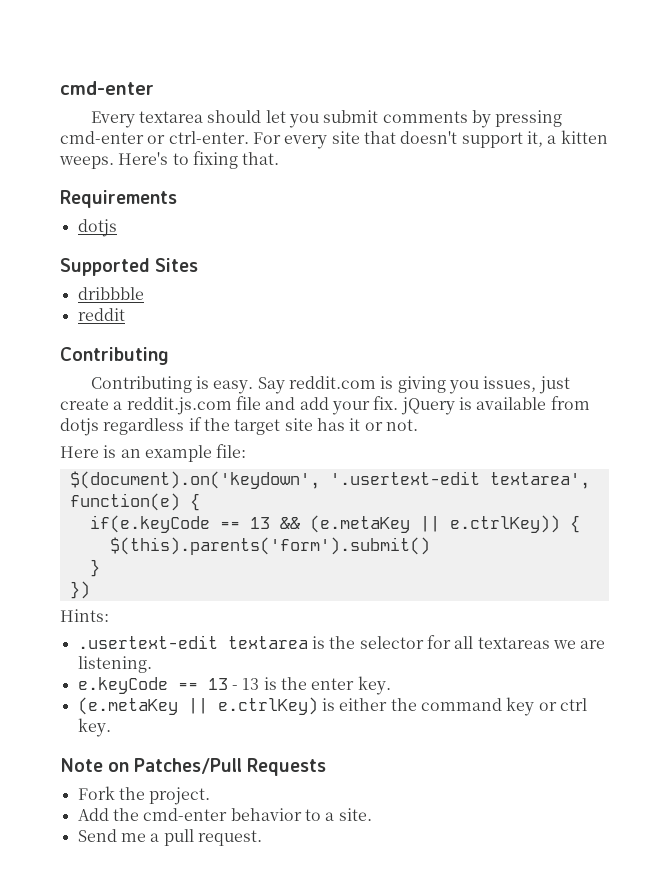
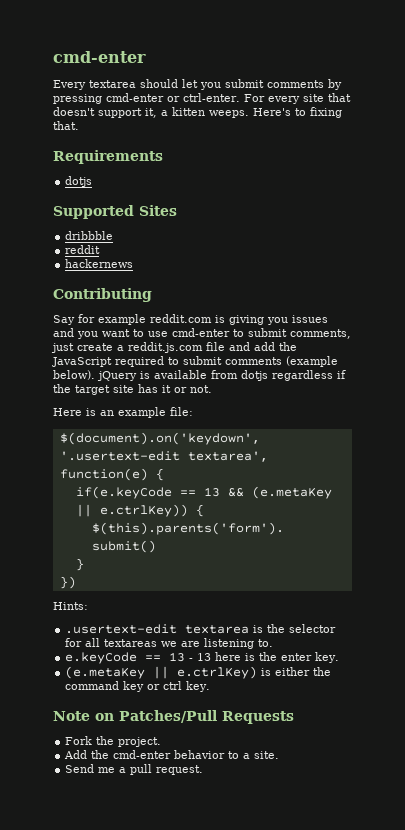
(125, 314) none -> [65,259,134,268] // hackernews
[90,376,537,394] Contributing is easy. Say reddit.com is giving you issues, -> [53,314,328,325] [53,328,351,339] Say for example reddit.com is giving you issues and you want to use cmd-enter to submit comments,
[331,396,399,415] your fix. -> [279,342,297,351] [52,356,338,367] [53,370,95,380] the JavaScript required to submit comments (example below).
[77,656,152,673] listening. -> [204,638,274,649] listening to.
(260, 684) none -> [215,652,242,661] here

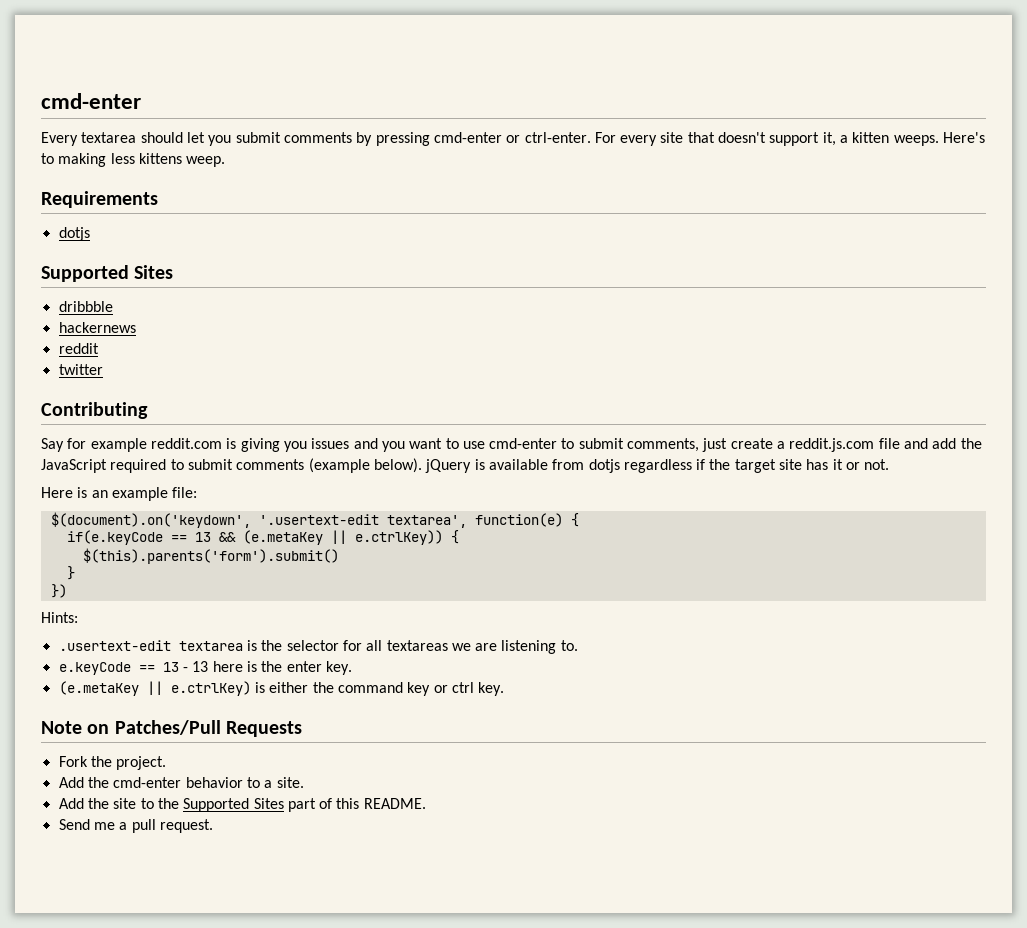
[310,107,342,118] [53,121,79,130] fixing that. -> [58,153,226,167] making less kittens weep.
(114, 235) none -> [58,322,136,333] // hackernews
[65,259,134,268] hackernews -> [58,364,103,375] twitter
(280, 755) none -> [58,798,426,812] // Add the site to the Supported Sites part of this README.

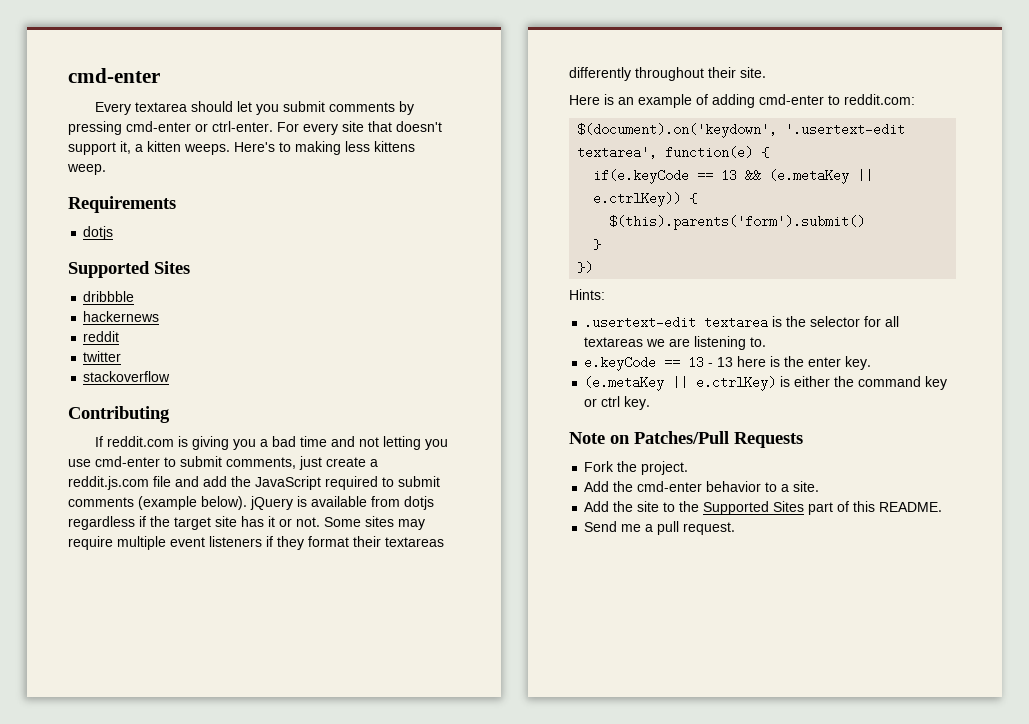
(103, 369) none -> [83,371,171,382] // stackoverflow
[41,438,147,452] Say for example -> [95,436,104,447] If
[311,438,459,452] issues and you want to -> [260,436,449,450] a bad time and not letting you
(890, 464) none -> [324,516,425,530] [68,536,444,550] [569,67,766,81] Some sites may require multiple event listeners if they format their textareas differently throughout their site.
[172,487,198,498] file: -> [696,94,915,108] of adding cmd-enter to reddit.com:

